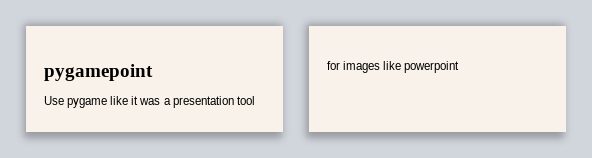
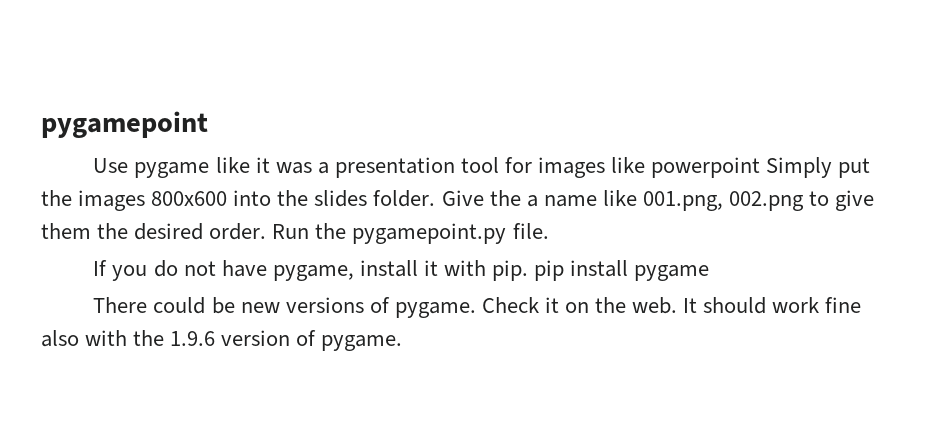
(460, 67) none -> [766,157,871,178] [41,190,875,211] [41,223,549,244] [93,260,710,281] [93,297,862,318] [41,330,403,351] Simply put the images 800x600 into the slides folder. Give the a name like 001.png, 002.png to give them the desired order. Run the pygamepoint.py file. // If you do not have pygame, install it with pip. pip install pygame // There could be new versions of pygame. Check it on the web. It should work fine also with the 1.9.6 version of pygame.

